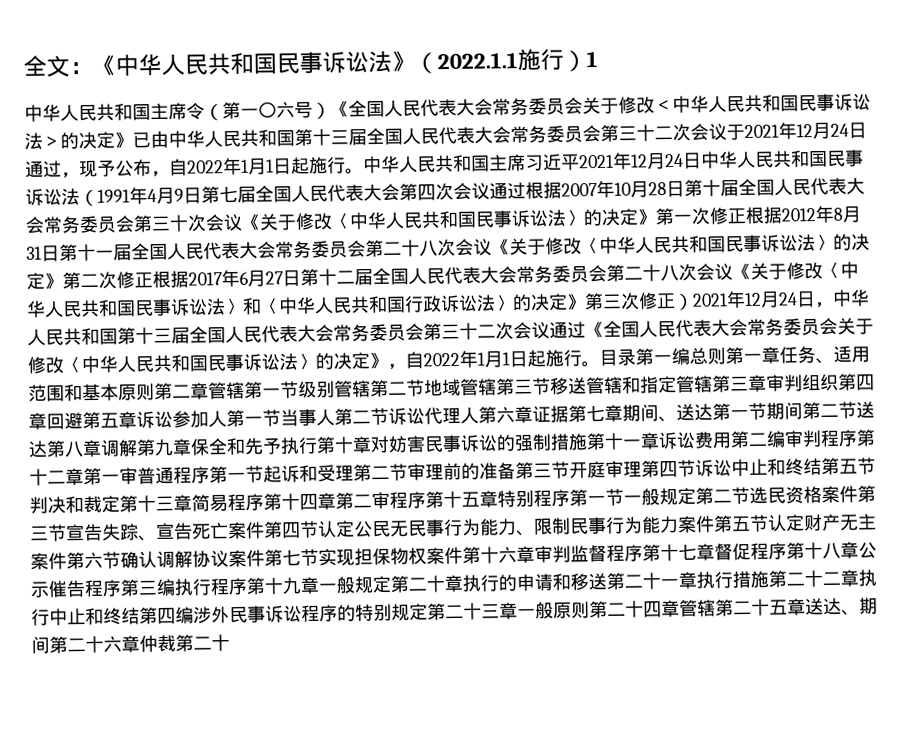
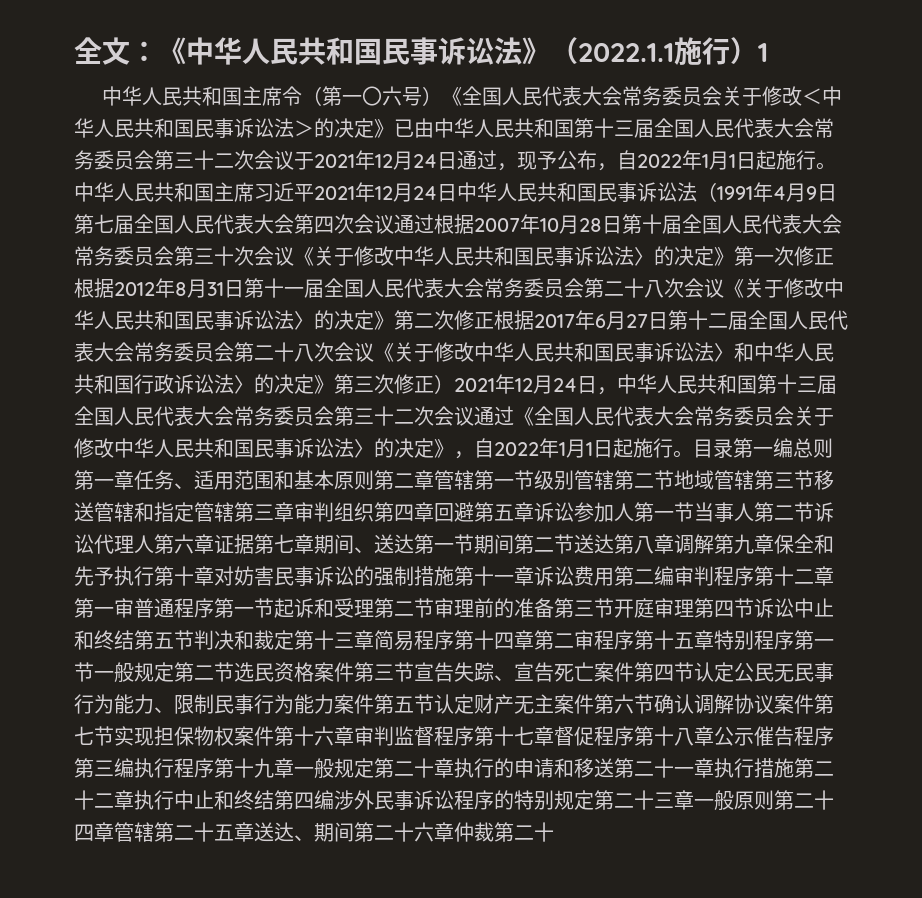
[331,212,351,230] 〈 -> (394, 256) none
[581,236,600,255] 〈 -> (824, 288) none
[822,261,841,279] 〈 -> (474, 352) none
[260,297,280,315] 〈 -> (754, 352) none
[63,356,82,374] 〈 -> (114, 448) none

